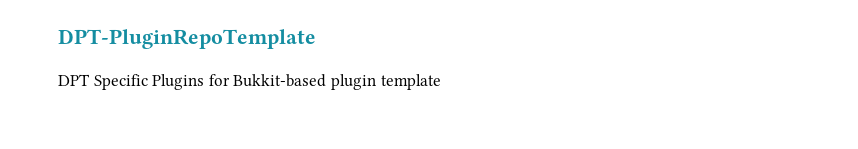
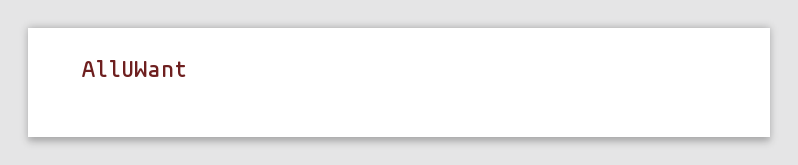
[58,29,316,49] [58,74,441,90] DPT-PluginRepoTemplate // DPT Specific Plugins for Bukkit-based plugin template -> [82,60,187,77] AllUWant

